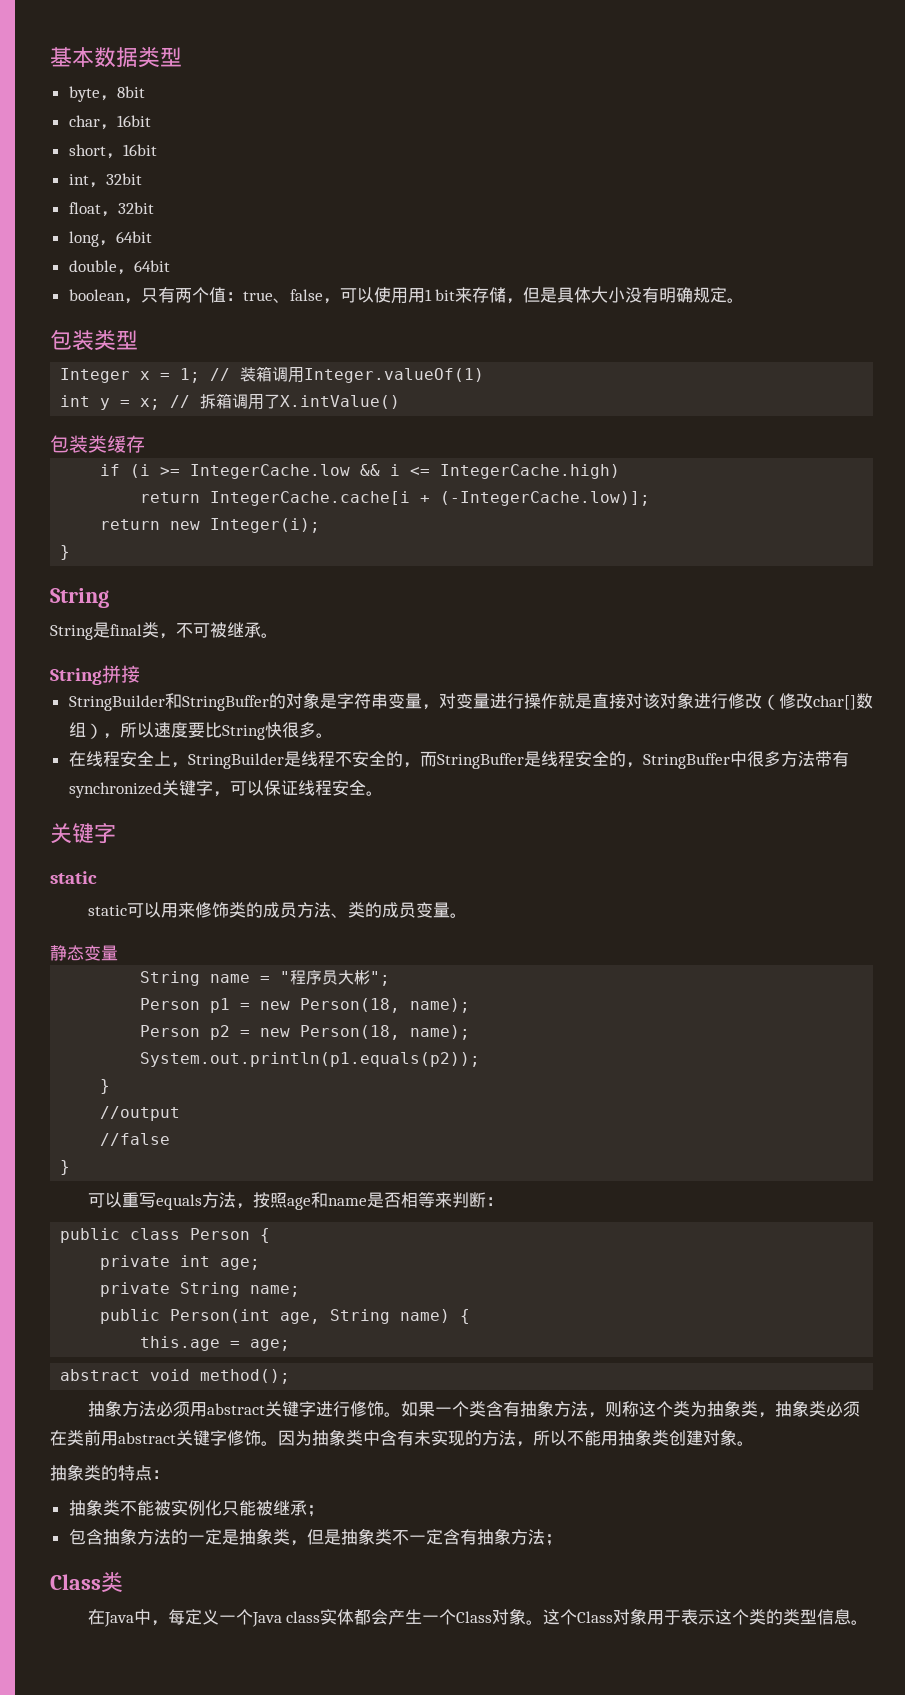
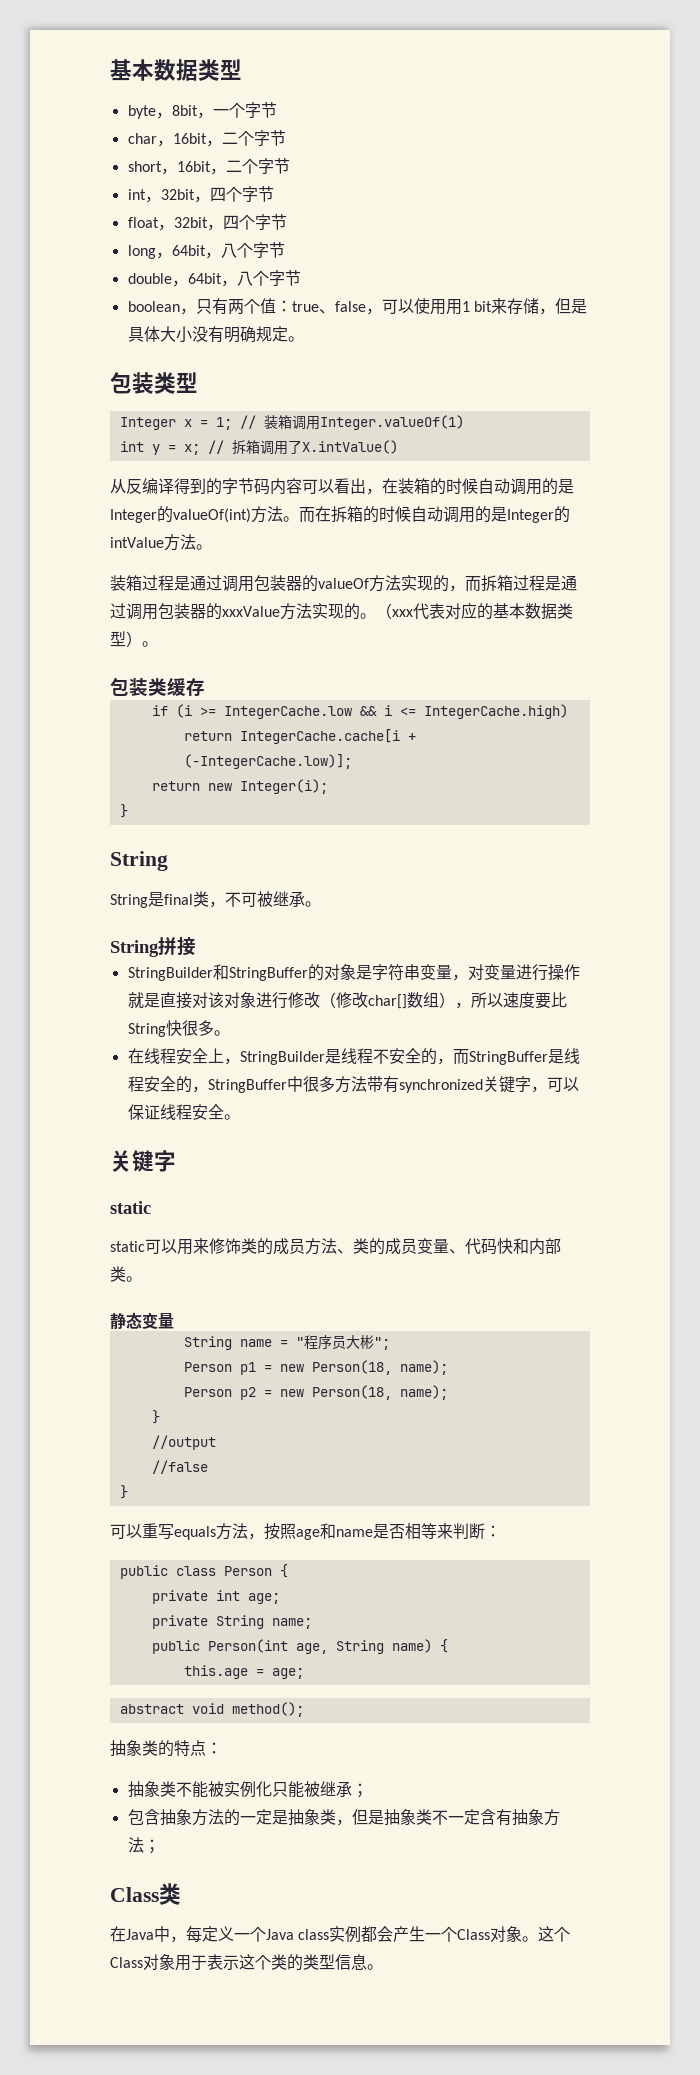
(145, 92) none -> [196,102,277,119] ，一个字节
(151, 121) none -> [205,130,286,147] ，二个字节
(157, 150) none -> [209,158,290,175] ，二个字节
(142, 179) none -> [193,186,274,203] ，四个字节
(154, 208) none -> [206,214,287,231] ，四个字节
(152, 237) none -> [204,242,285,259] ，八个字节
(170, 266) none -> [220,270,301,287] ，八个字节
(401, 402) none -> [110,478,574,495] [110,506,570,523] [110,534,212,551] [110,575,577,592] [110,602,573,620] [110,631,158,647] // 从反编译得到的字节码内容可以看出，在装箱的时候自动调用的是Integer的valueOf(int)方法。而在拆箱的时候自动调用的是Integer的intValue方法。 // 装箱过程是通过调用包装器的valueOf方法实现的，而拆箱过程是通过调用包装器的xxxValue方法实现的。（xxx代表对应的基本数据类型）。
(450, 910) none -> [449,1238,561,1255] [110,1266,126,1282] 、代码快和内部类
[140,1052,481,1067] // System.out.println(p1.equals(p2)); -> (448, 1392) none
[87,1400,860,1418] [50,1429,754,1447] // 抽象方法必须用abstract关键字进行修饰。如果一个类含有抽象方法，则称这个类为抽象类，抽象类必须在类前用abstract关键字修饰。因为抽象类中含有未实现的方法，所以不能用抽象类创建对象。 -> (304, 1709) none
[337,1609,355,1625] 体 -> [345,1926,362,1943] 例

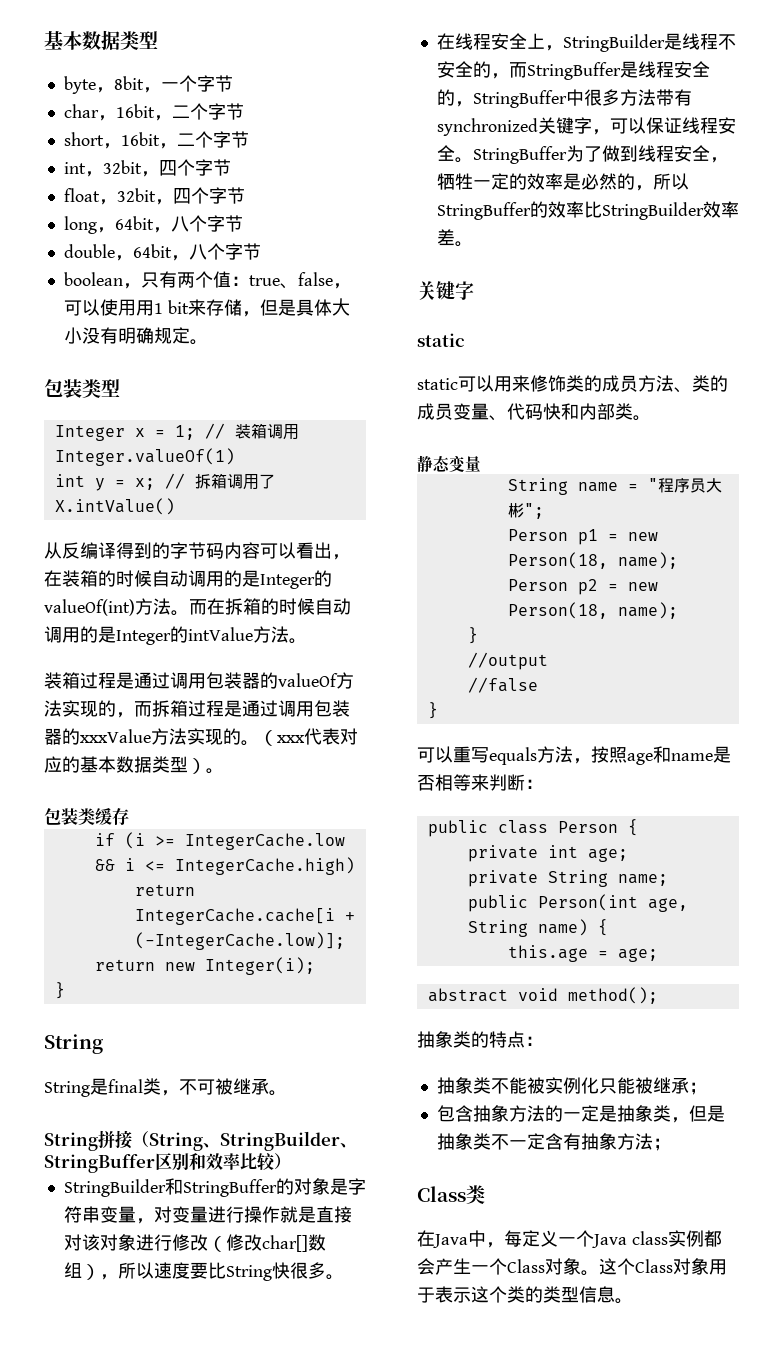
(196, 946) none -> [132,1131,357,1151] [44,1153,291,1173] （String、StringBuilder、StringBuffer区别和效率比较）
(240, 1117) none -> [472,145,728,164] [436,173,689,191] [436,201,739,220] [436,229,473,247] StringBuffer为了做到线程安全，牺牲一定的效率是必然的，所以StringBuffer的效率比StringBuilder效率差。

